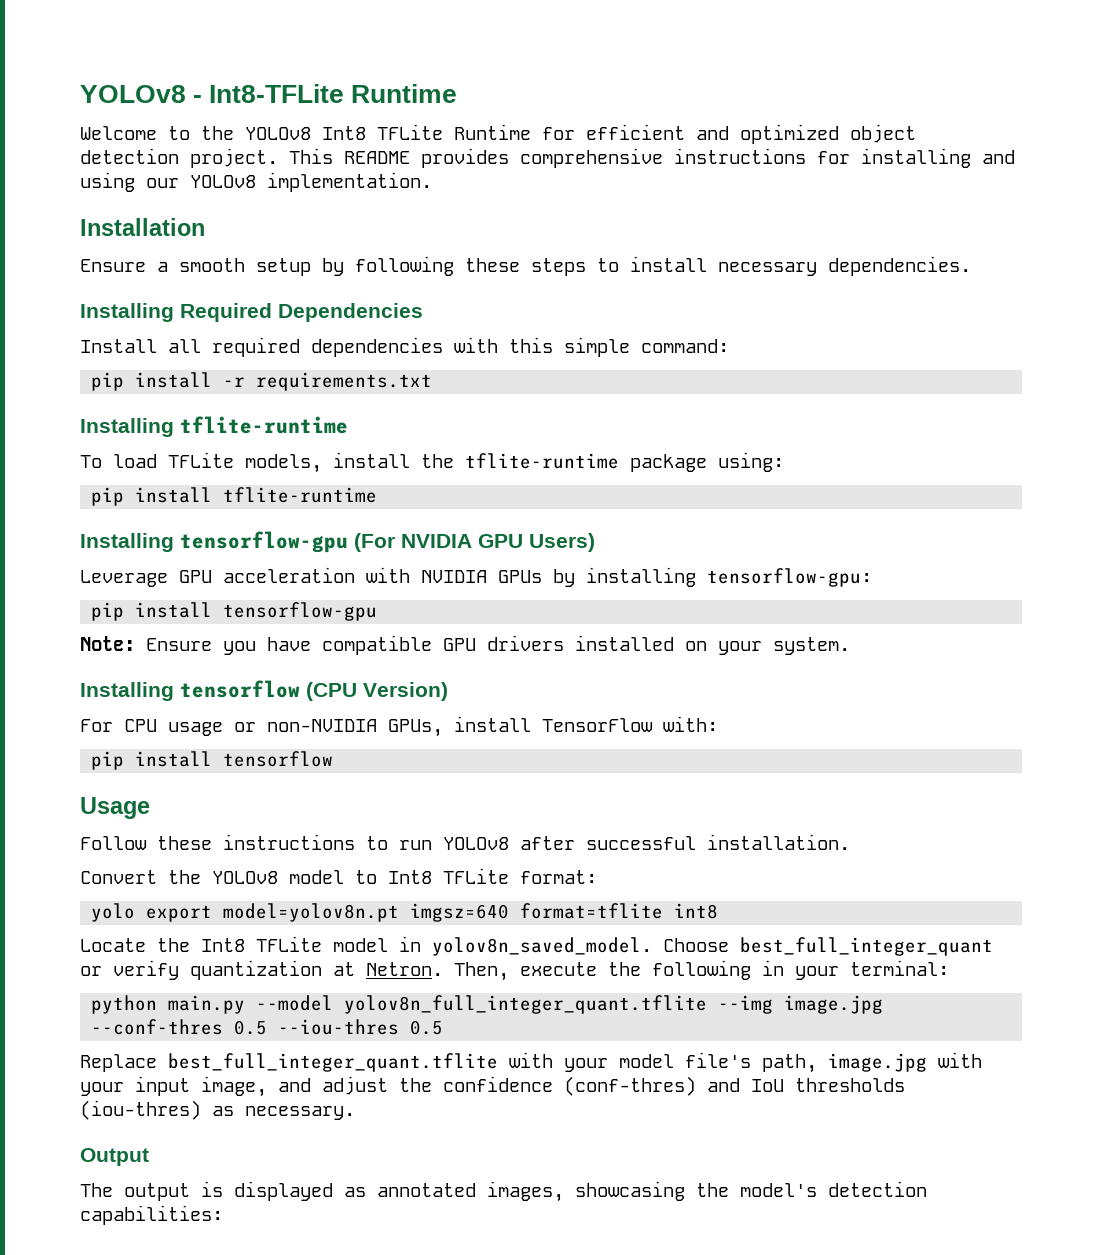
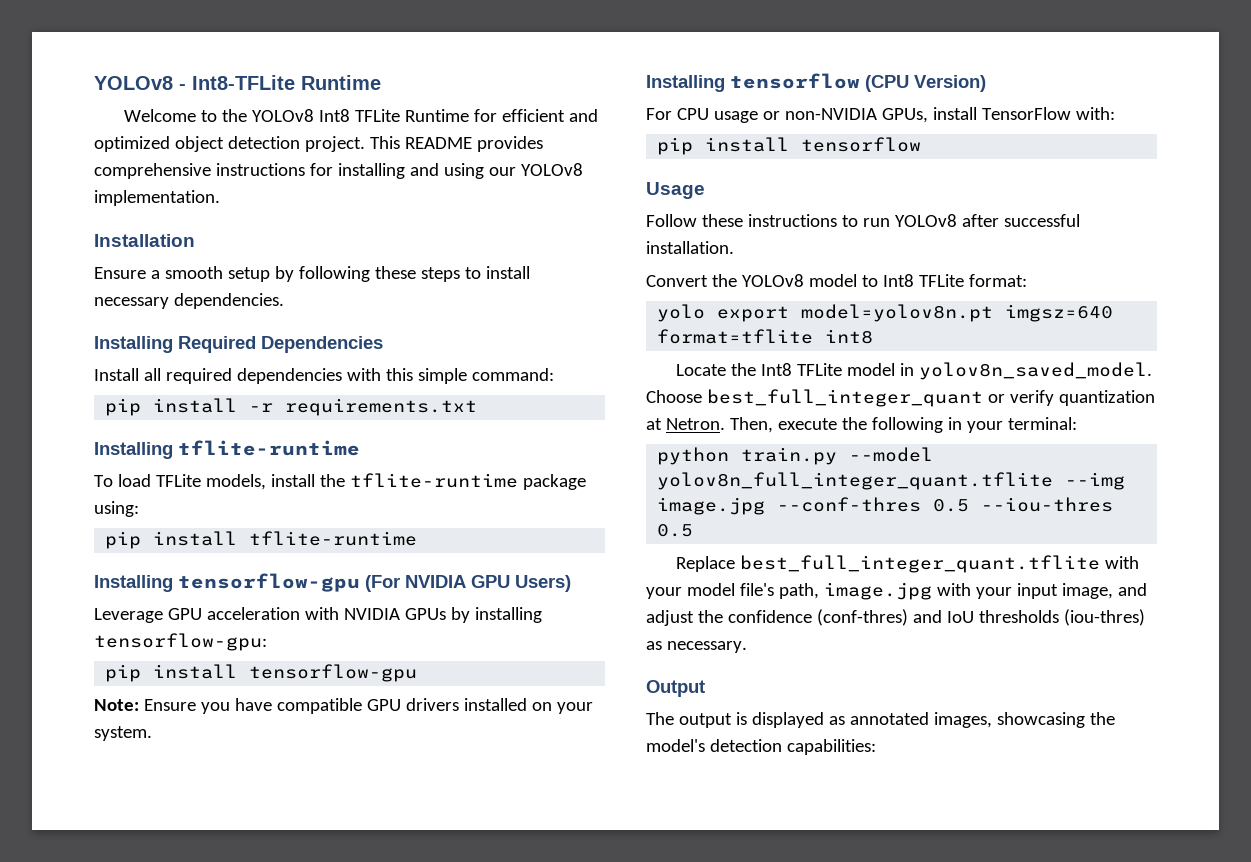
[168,995,246,1014] main.py -> [741,447,838,465] train.py

